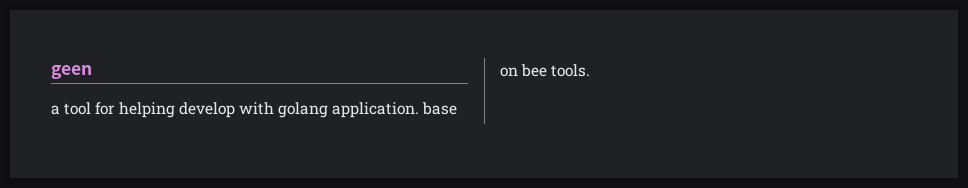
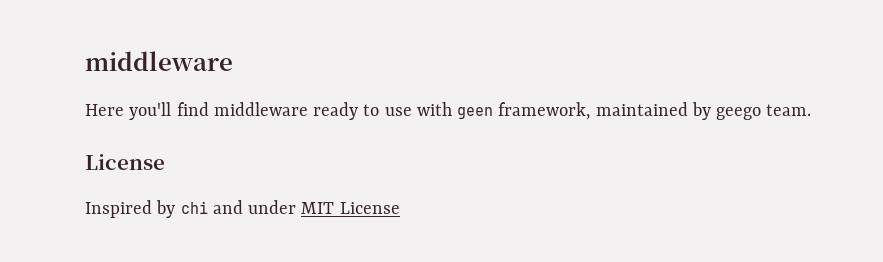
[51,65,92,79] [51,102,458,118] [500,64,591,77] geen // a tool for helping develop with golang application. base on bee tools. -> [85,51,233,71] [85,102,812,120] [85,154,165,170] [85,200,400,218] middleware // Here you'll find middleware ready to use with geen framework, maintained by geego team. // License // Inspired by chi and under MIT License

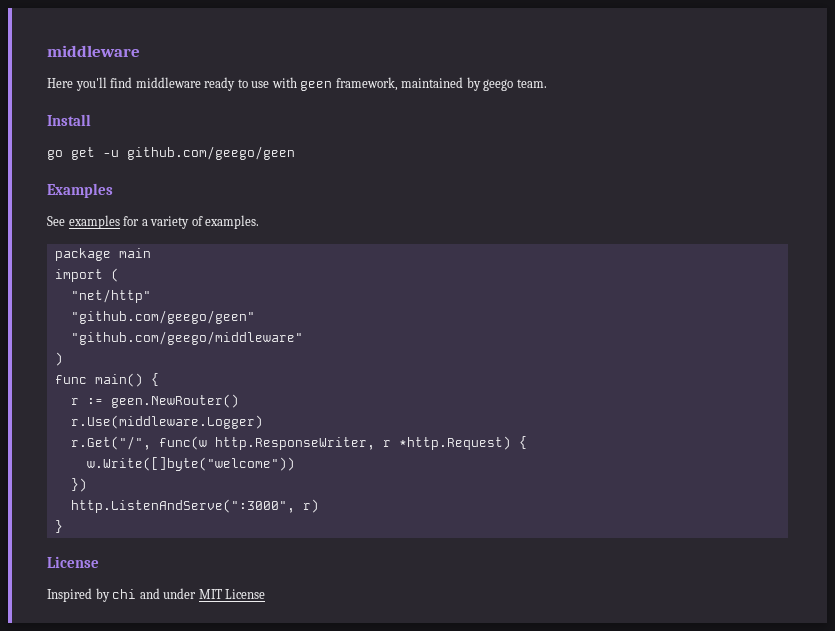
(812, 110) none -> [47,114,91,126] [47,146,295,160] [47,183,113,198] [47,215,260,229] [54,248,151,261] [54,268,119,282] [70,289,151,303] [70,310,255,324] [70,331,303,345] [54,352,63,366] [54,373,159,387] [70,394,239,408] [70,415,263,429] [70,436,527,450] [86,457,295,471] [70,478,87,492] [70,499,319,513] [54,520,63,533] // Install // go get -u github.com/geego/geen // Examples // See examples for a variety of examples. // package main // import ( // "net/http" // "github.com/geego/geen" // "github.com/geego/middleware" // ) // func main() { // r := geen.NewRouter() // r.Use(middleware.Logger) // r.Get("/", func(w http.ResponseWriter, r *http.Request) { // w.Write([]byte("welcome")) // }) // http.ListenAndServe(":3000", r) // }

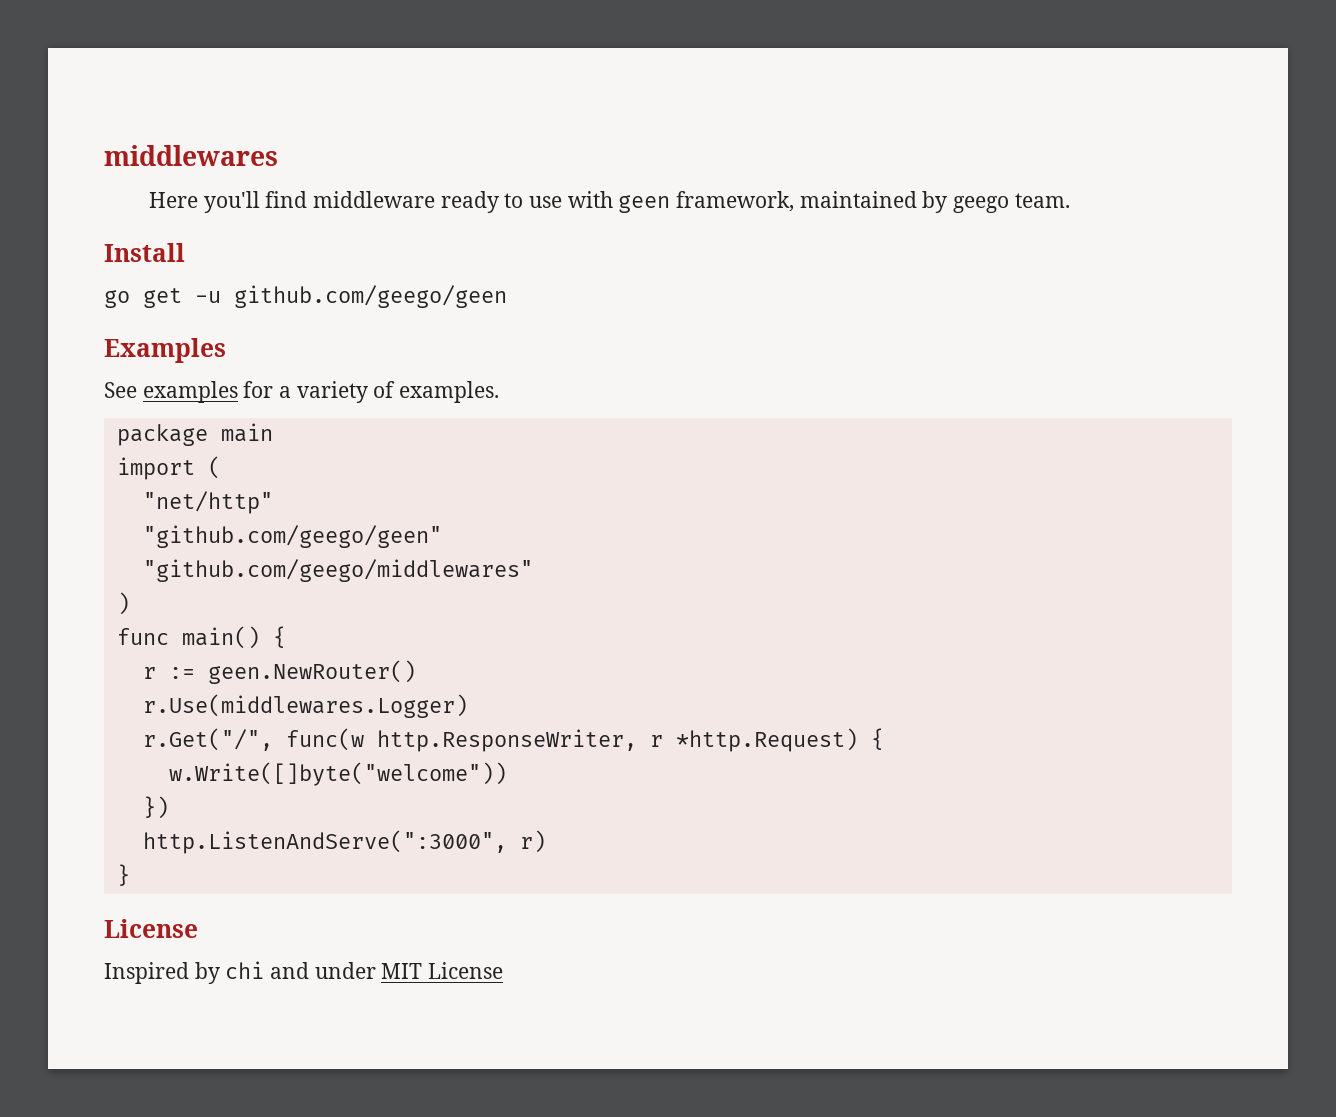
[47,45,140,57] middleware -> [104,145,278,166] middlewares
[70,331,303,345] "github.com/geego/middleware" -> [142,559,533,582] "github.com/geego/middlewares"
[70,415,263,429] r.Use(middleware.Logger) -> [142,694,468,718] r.Use(middlewares.Logger)

